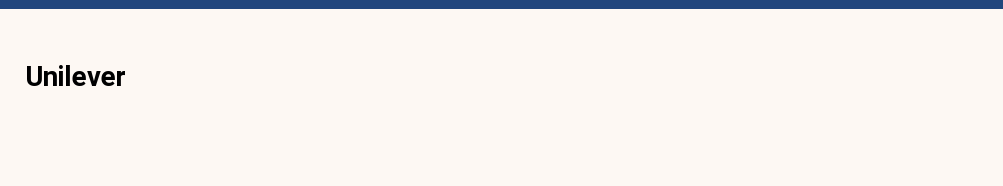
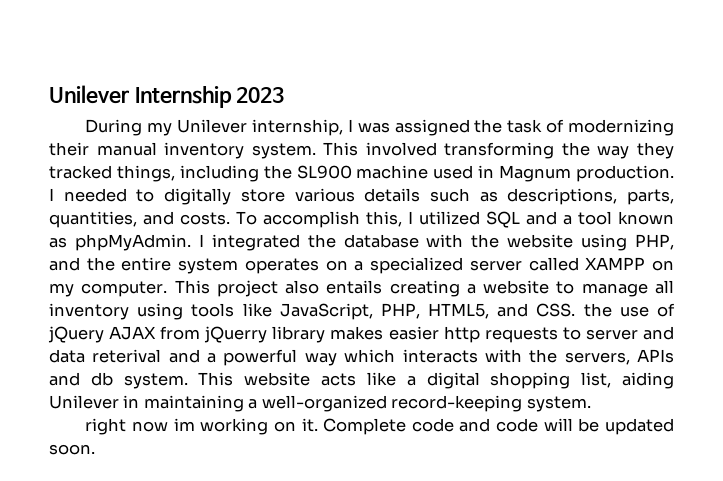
[25,65,126,86] Unilever -> [49,85,285,108] [85,119,674,136] [49,142,674,159] [49,165,675,182] [49,188,674,205] [49,211,674,228] [49,234,674,251] [49,257,675,274] [49,280,674,297] [49,303,675,320] [48,326,674,343] [49,349,675,366] [49,372,674,389] [49,395,591,412] [85,418,674,435] [49,444,95,455] Unilever Internship 2023 // During my Unilever internship, I was assigned the task of modernizing their manual inventory system. This involved transforming the way they tracked things, including the SL900 machine used in Magnum production. I needed to digitally store various details such as descriptions, parts, quantities, and costs. To accomplish this, I utilized SQL and a tool known as phpMyAdmin. I integrated the database with the website using PHP, and the entire system operates on a specialized server called XAMPP on my computer. This project also entails creating a website to manage all inventory using tools like JavaScript, PHP, HTML5, and CSS. the use of jQuery AJAX from jQuerry library makes easier http requests to server and data reterival and a powerful way which interacts with the servers, APIs and db system. This website acts like a digital shopping list, aiding Unilever in maintaining a well-organized record-keeping system. // right now im working on it. Complete code and code will be updated soon.

